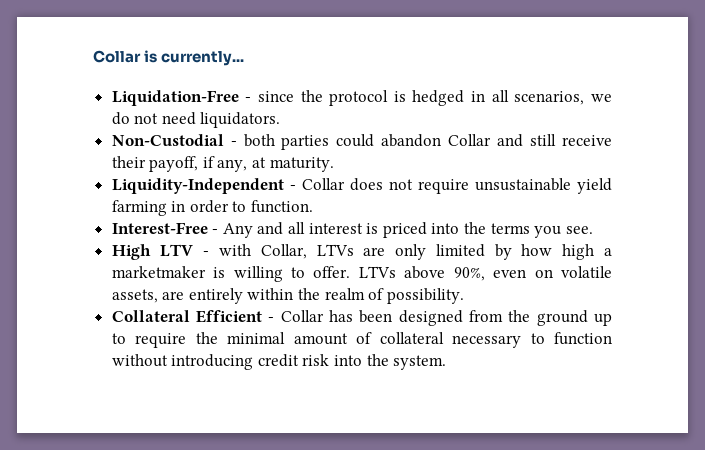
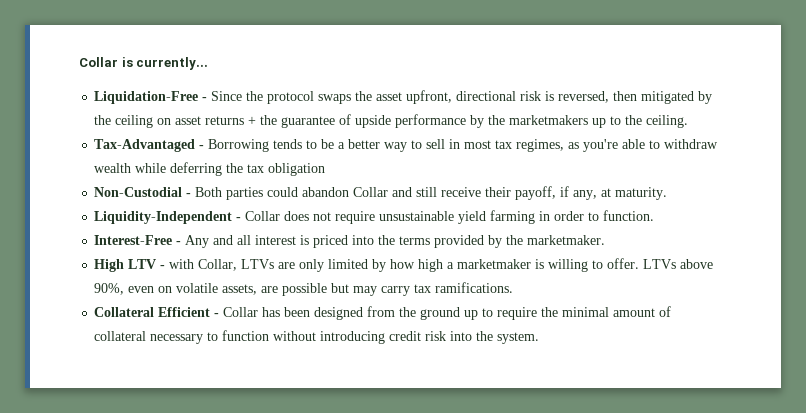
[257,91,294,102] since -> [211,91,243,101] Since
[393,90,612,106] [111,112,281,128] is hedged in all scenarios, we do not need liquidators. -> [318,90,713,104] [94,114,689,128] [94,139,719,152] [94,162,326,176] swaps the asset upfront, directional risk is reversed, then mitigated by the ceiling on asset returns + the guarantee of upside performance by the marketmakers up to the ceiling. // Tax-Advantaged - Borrowing tends to be a better way to sell in most tax regimes, as you're able to withdraw wealth while deferring the tax obligation
[243,134,275,147] both -> [195,187,223,197] Both
[534,226,593,238] you see. -> [434,235,606,248] provided by the marketmaker.
[188,288,464,304] entirely within the realm of possibility. -> [282,282,514,296] possible but may carry tax ramifications.

